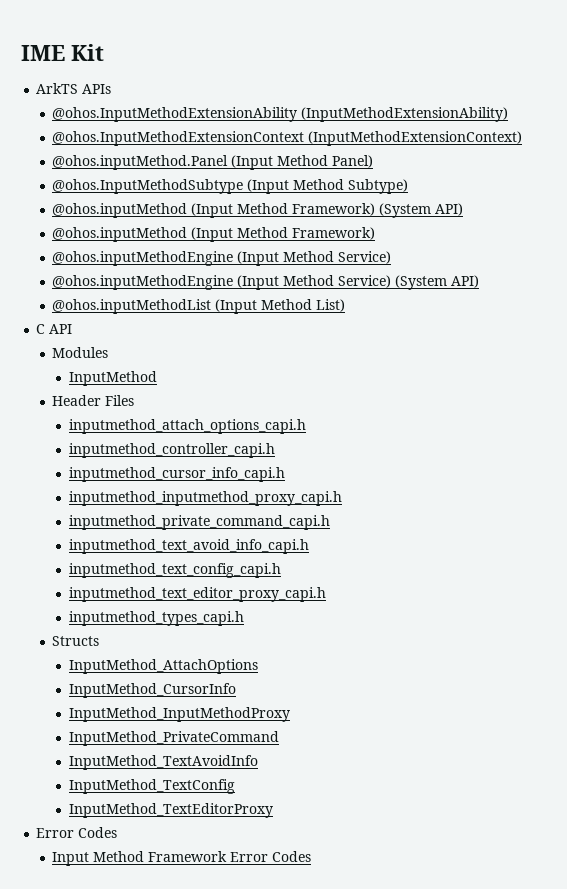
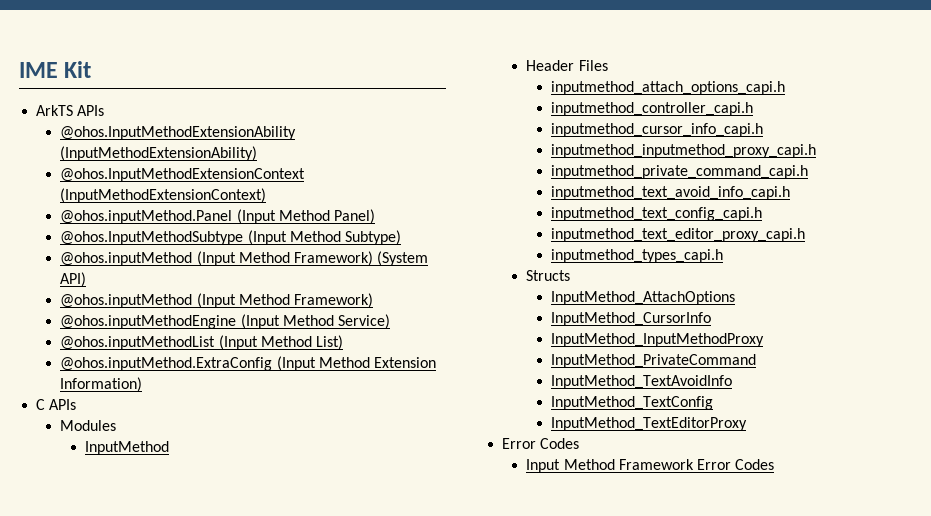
[52,275,480,290] // @ohos.inputMethodEngine (Input Method Service) (System API) -> (390, 321) none
(346, 305) none -> [60,356,436,371] [60,377,143,392] // @ohos.inputMethod.ExtraConfig (Input Method Extension Information)
[49,324,73,334] API -> [49,399,77,410] APIs

